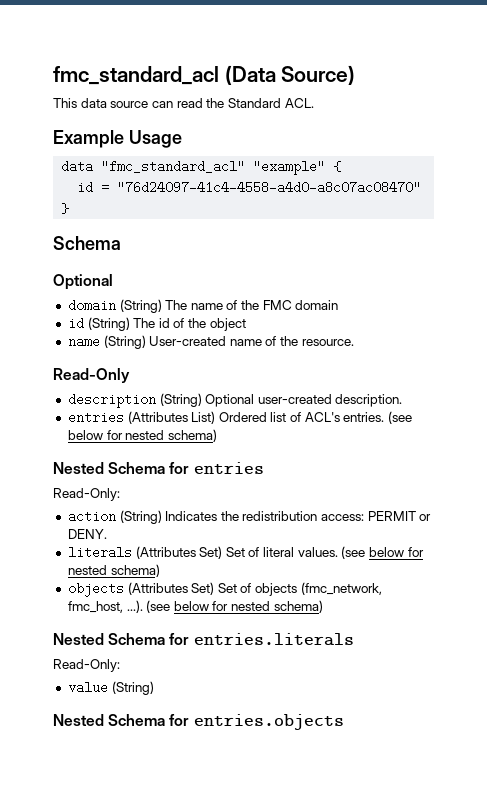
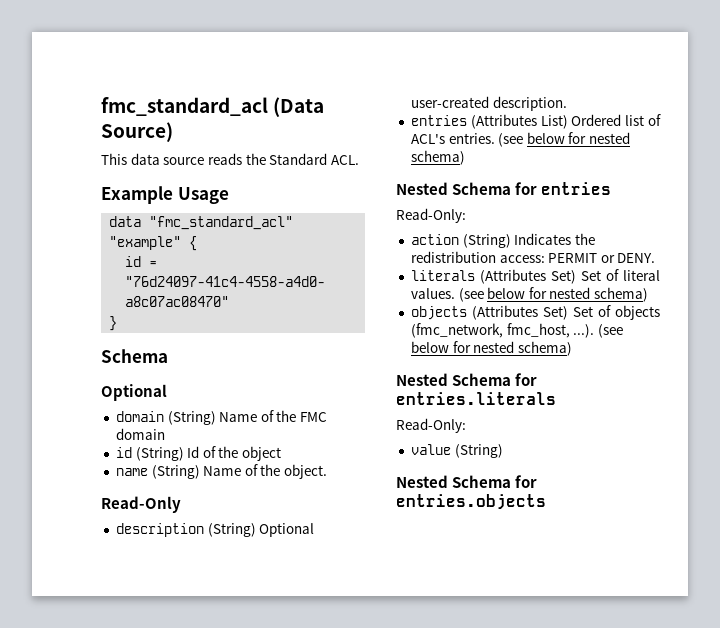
[151,98,203,108] can read -> [207,153,242,165] reads
[165,300,223,310] The name -> [219,412,258,422] Name
[133,318,170,328] The id -> [187,446,200,458] Id
[149,336,354,346] User-created name of the resource. -> [203,464,328,479] Name of the object.

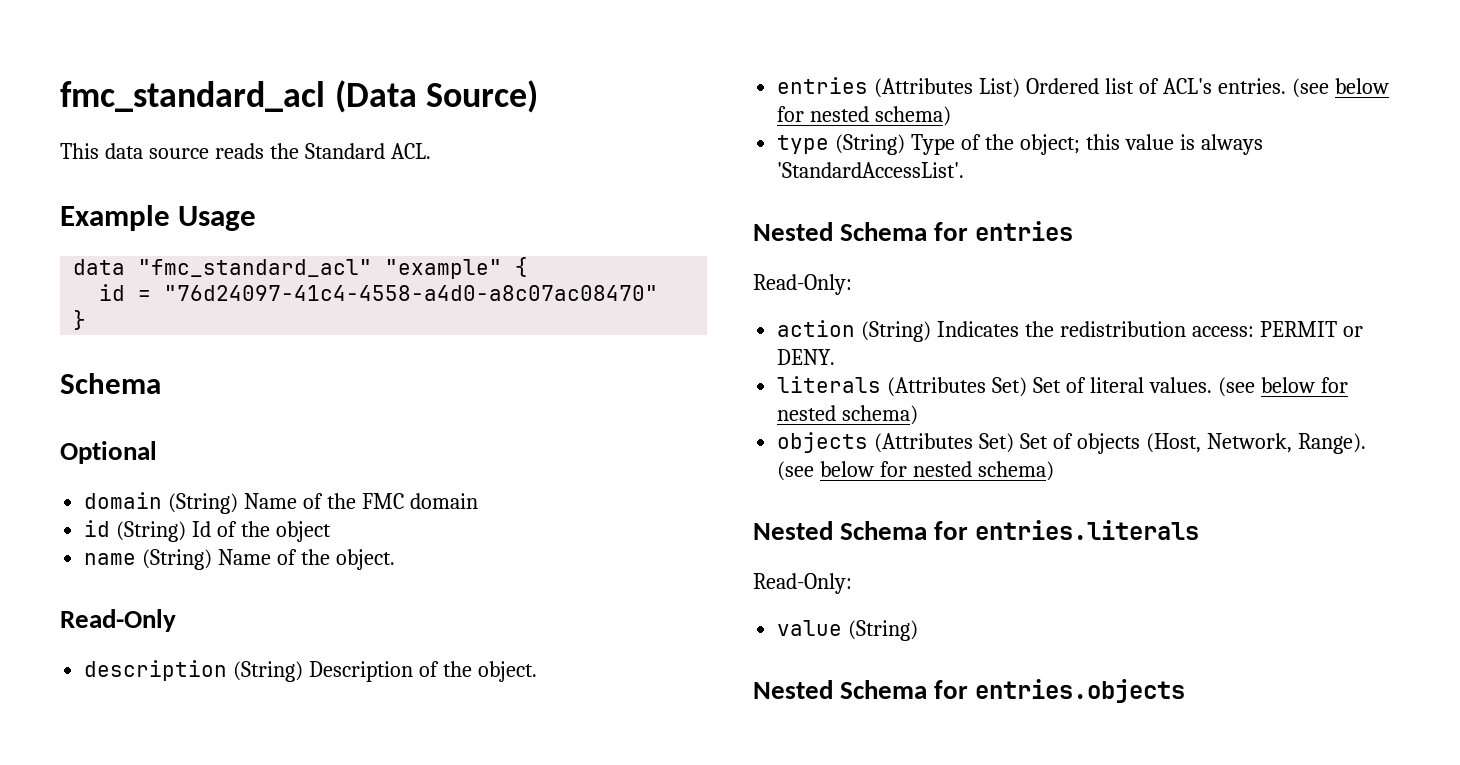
[259,523,315,537] [410,96,567,111] Optional user-created description. -> [309,661,537,682] Description of the object.
(465, 157) none -> [777,134,1263,155] [777,162,965,178] // type (String) Type of the object; this value is always 'StandardAccessList'.
[410,323,595,338] (fmc_network, fmc_host, ...). -> [1145,433,1366,454] (Host, Network, Range).

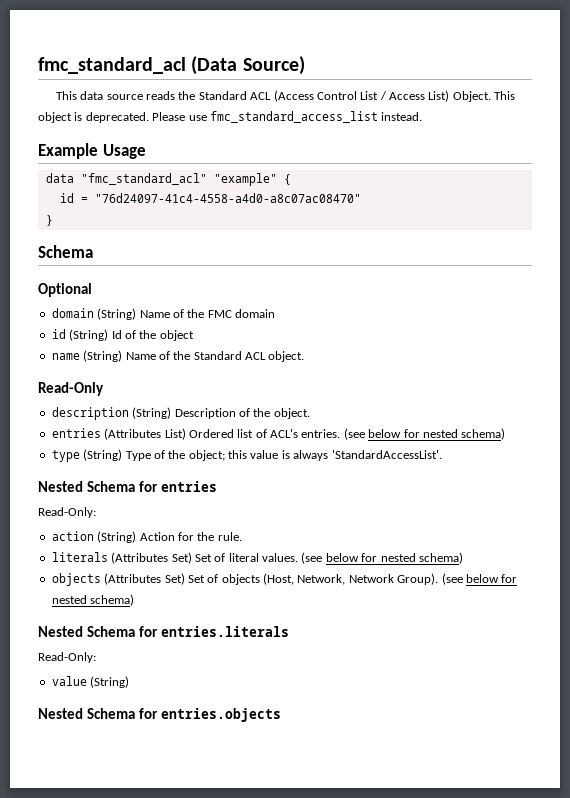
[390,143,431,159] ACL. -> [250,90,516,102] [38,111,423,123] ACL (Access Control List / Access List) Object. This object is deprecated. Please use fmc_standard_access_list instead.
(330, 557) none -> [193,351,266,360] Standard ACL
[937,321,1363,337] [777,349,836,365] Indicates the redistribution access: PERMIT or DENY. -> [139,532,242,541] Action for the rule.
[1297,433,1366,454] Range). -> [348,573,439,585] Network Group).

